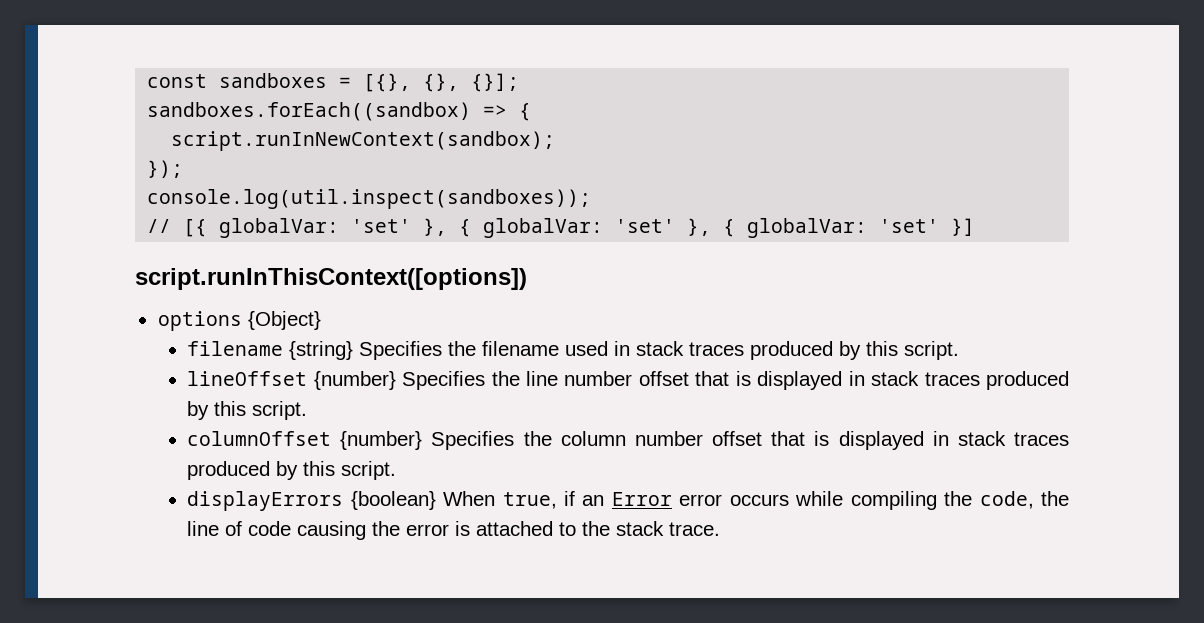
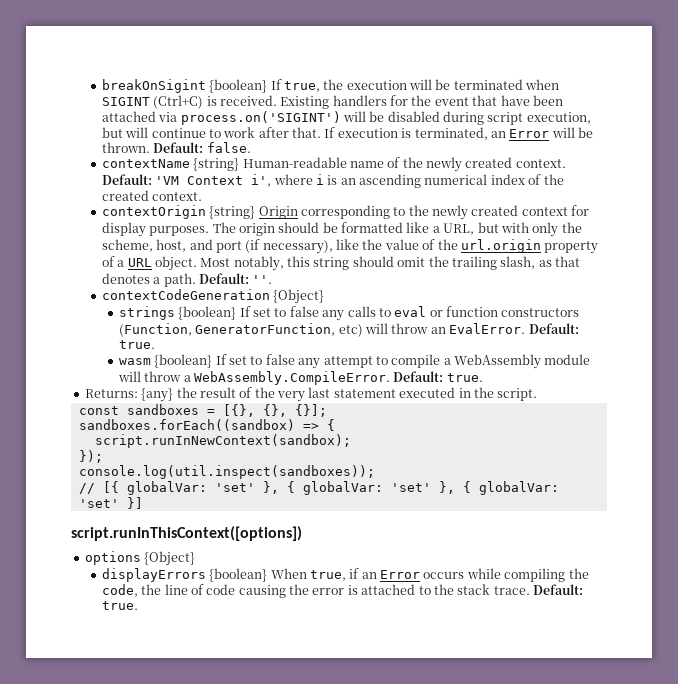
(147, 81) none -> [101,79,560,93] [101,95,563,109] [101,111,591,125] [101,127,594,140] [101,142,251,153] [101,157,566,172] [101,174,564,188] [101,190,203,201] [101,205,590,220] [101,222,582,237] [101,239,599,254] [101,256,581,271] [101,273,273,287] [101,289,325,304] [118,306,580,321] [118,323,579,337] [118,340,155,349] [118,354,591,369] [117,371,483,385] [84,387,538,402] breakOnSigint {boolean} If true, the execution will be terminated when SIGINT (Ctrl+C) is received. Existing handlers for the event that have been attached via process.on('SIGINT') will be disabled during script execution, but will continue to work after that. If execution is terminated, an Error will be thrown. Default: false. // contextName {string} Human-readable name of the newly created context. Default: 'VM Context i', where i is an ascending numerical index of the created context. // contextOrigin {string} Origin corresponding to the newly created context for display purposes. The origin should be formatted like a URL, but with only the scheme, host, and port (if necessary), like the value of the url.origin property of a URL object. Most notably, this string should omit the trailing slash, as that denotes a path. Default: ''. // contextCodeGeneration {Object} // strings {boolean} If set to false any calls to eval or function constructors (Function, GeneratorFunction, etc) will throw an EvalError. Default: true. // wasm {boolean} If set to false any attempt to compile a WebAssembly module will throw a WebAssembly.CompileError. Default: true. // Returns: {any} the result of the very last statement executed in the script. //
[187,341,960,360] [187,371,1069,390] [187,401,308,420] [187,431,1069,450] [187,461,397,480] // filename {string} Specifies the filename used in stack traces produced by this script. // lineOffset {number} Specifies the line number offset that is displayed in stack traces produced by this script. // columnOffset {number} Specifies the column number offset that is displayed in stack traces produced by this script. -> (196, 558) none
[679,494,723,506] error -> (421, 574) none
(721, 529) none -> [533,584,584,595] [101,601,138,610] Default: true.

